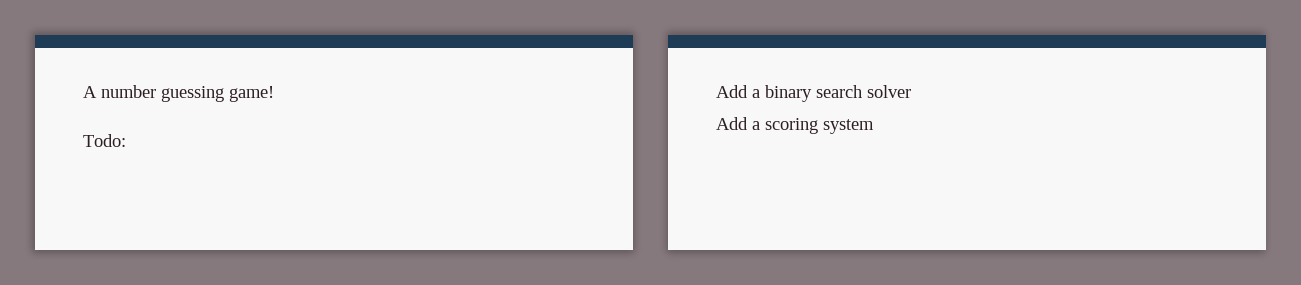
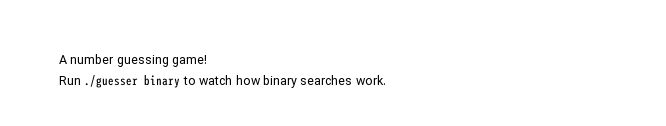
[83,134,126,147] [716,85,911,102] [716,117,874,134] Todo: // Add a binary search solver // Add a scoring system -> [59,75,386,88] Run ./guesser binary to watch how binary searches work.

